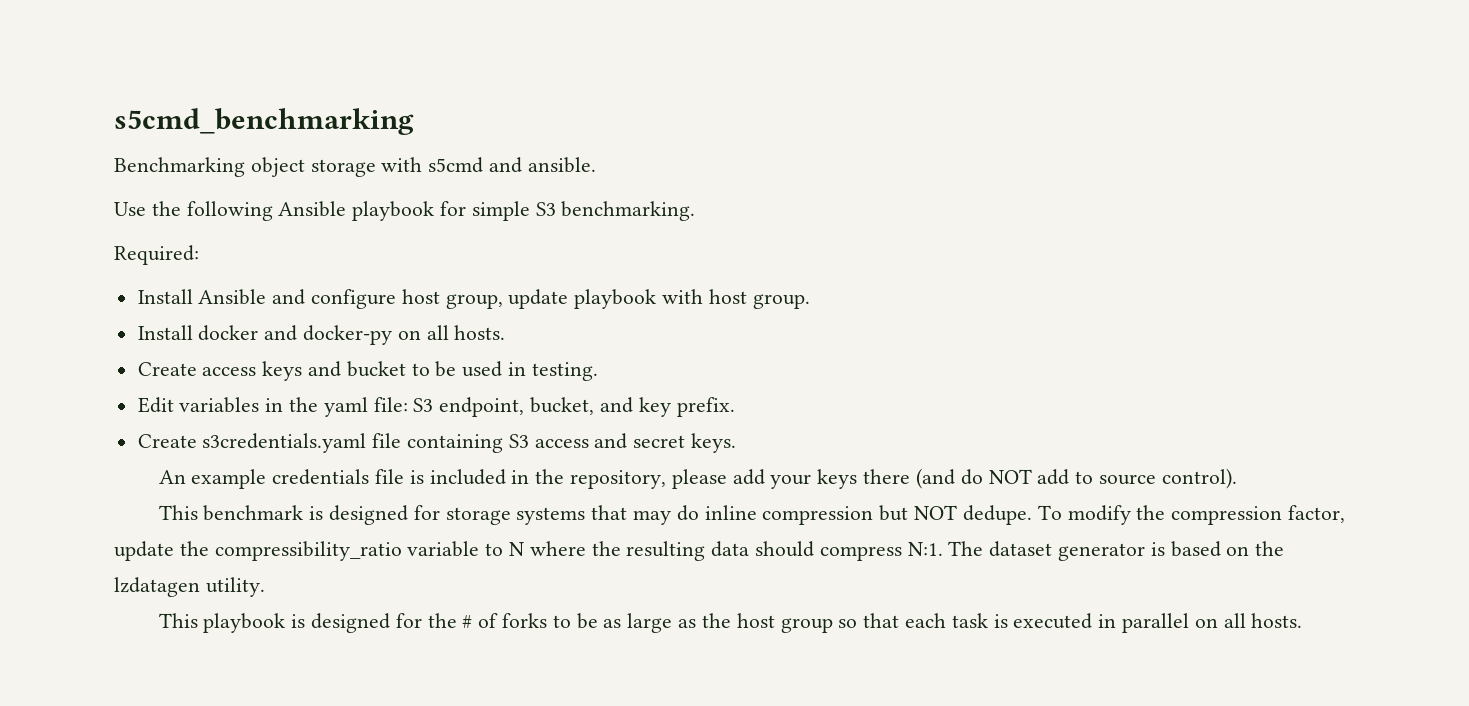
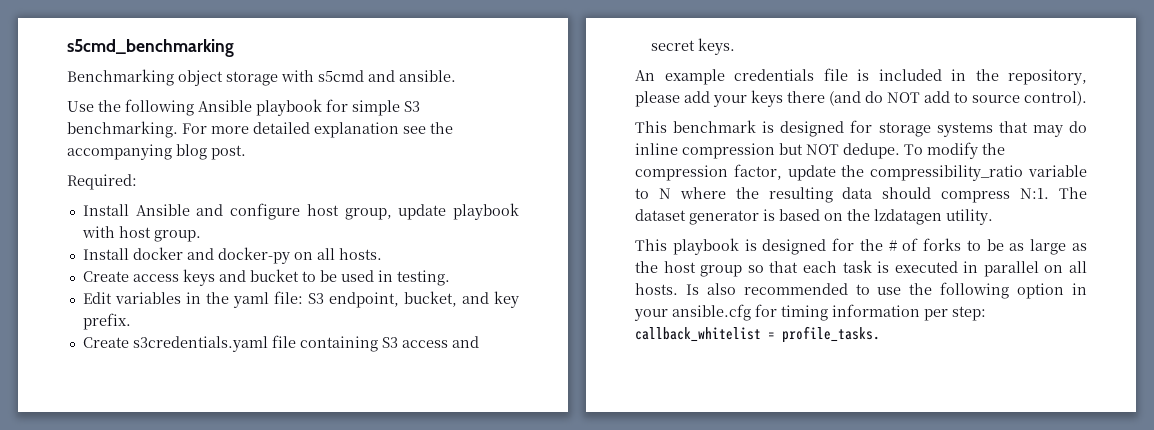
(696, 211) none -> [182,122,453,138] [67,144,246,160] For more detailed explanation see the accompanying blog post.
(1303, 620) none -> [685,282,1087,299] [634,304,986,321] [635,326,880,343] Is also recommended to use the following option in your ansible.cfg for timing information per step: callback_whitelist = profile_tasks.

